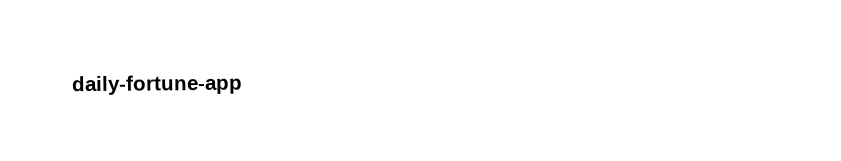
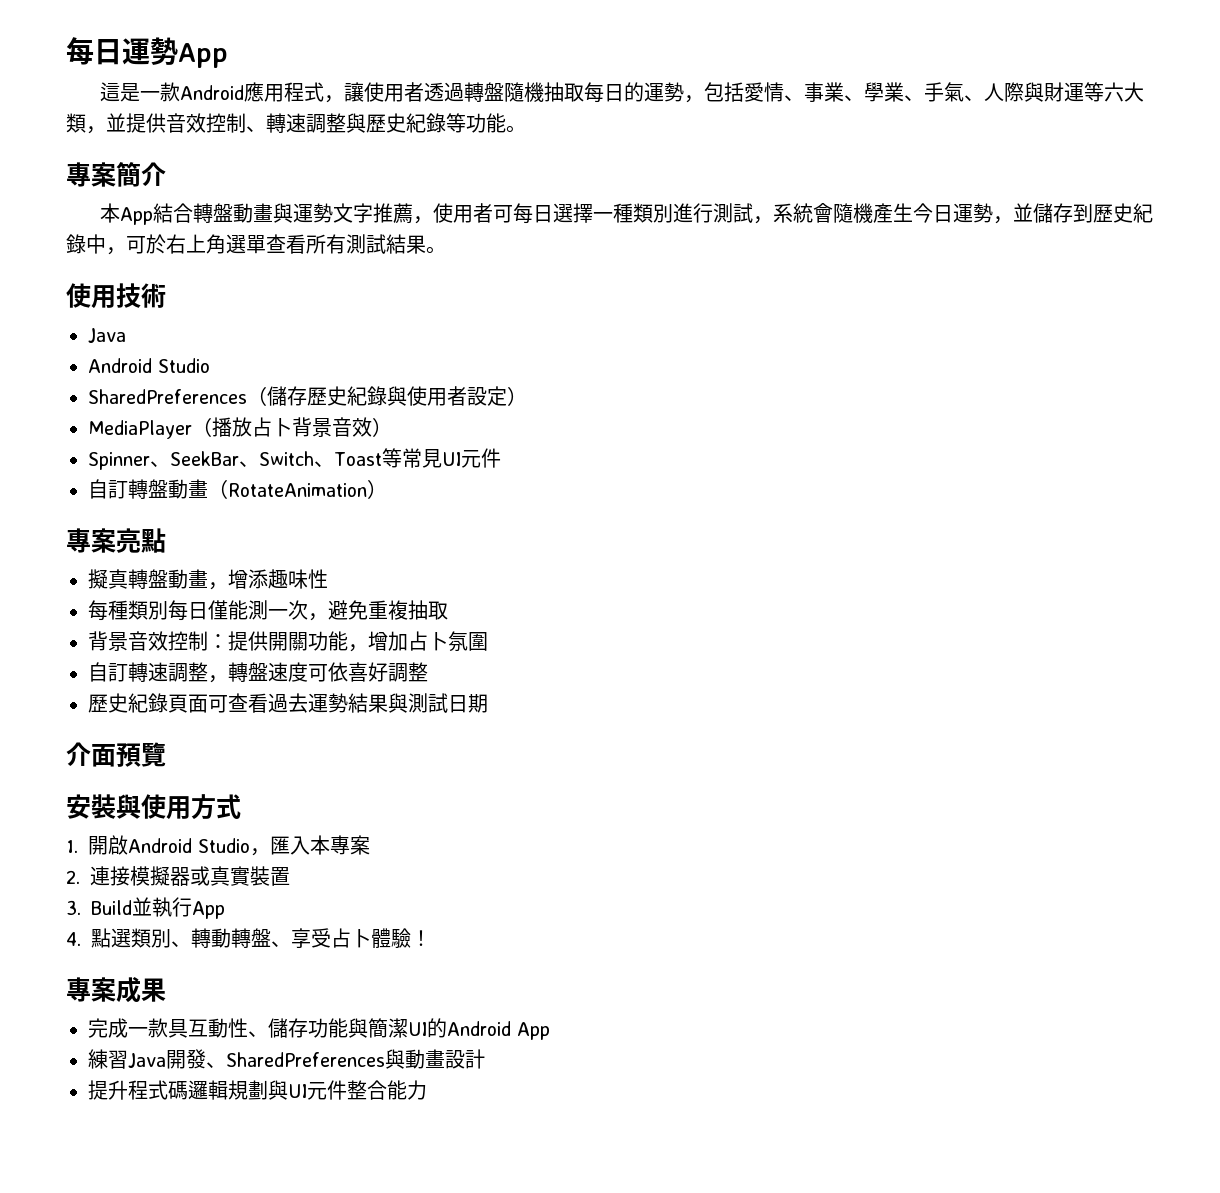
[71,74,243,96] daily-fortune-app -> [66,37,228,68] [99,82,1144,103] [66,113,526,134] [66,162,166,187] [99,203,1153,225] [66,234,446,255] [66,283,166,309] [88,328,126,343] [88,358,210,373] [88,386,527,406] [88,417,392,439] [88,448,501,470] [88,479,387,499] [66,528,166,553] [88,569,328,590] [88,600,448,621] [88,631,488,652] [88,662,428,683] [88,693,488,713] [66,742,166,767] [66,794,241,820] [66,835,371,856] [66,866,290,886] [66,897,225,919] [66,928,431,949] [66,977,166,1003] [88,1018,550,1040] [88,1049,485,1069] [88,1080,427,1100] 每日運勢App // 這是一款Android應用程式，讓使用者透過轉盤隨機抽取每日的運勢，包括愛情、事業、學業、手氣、人際與財運等六大類，並提供音效控制、轉速調整與歷史紀錄等功能。 // 專案簡介 // 本App結合轉盤動畫與運勢文字推薦，使用者可每日選擇一種類別進行測試，系統會隨機產生今日運勢，並儲存到歷史紀錄中，可於右上角選單查看所有測試結果。 // 使用技術 // Java // Android Studio // SharedPreferences（儲存歷史紀錄與使用者設定） // MediaPlayer（播放占卜背景音效） // Spinner、SeekBar、Switch、Toast等常見UI元件 // 自訂轉盤動畫（RotateAnimation） // 專案亮點 // 擬真轉盤動畫，增添趣味性 // 每種類別每日僅能測一次，避免重複抽取 // 背景音效控制：提供開關功能，增加占卜氛圍 // 自訂轉速調整，轉盤速度可依喜好調整 // 歷史紀錄頁面可查看過去運勢結果與測試日期 // 介面預覽 // 安裝與使用方式 // 1.開啟Android Studio，匯入本專案 // 2.連接模擬器或真實裝置 // 3. Build並執行App // 4.點選類別、轉動轉盤、享受占卜體驗！ // 專案成果 // 完成一款具互動性、儲存功能與簡潔UI的Android App // 練習Java開發、SharedPreferences與動畫設計 // 提升程式碼邏輯規劃與UI元件整合能力

